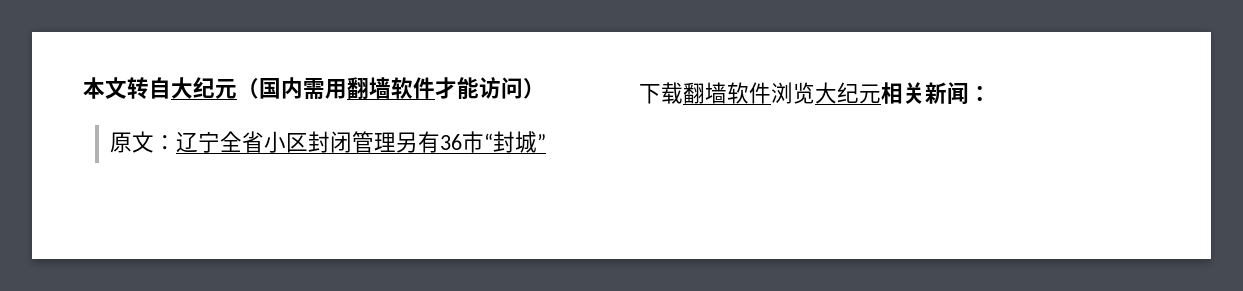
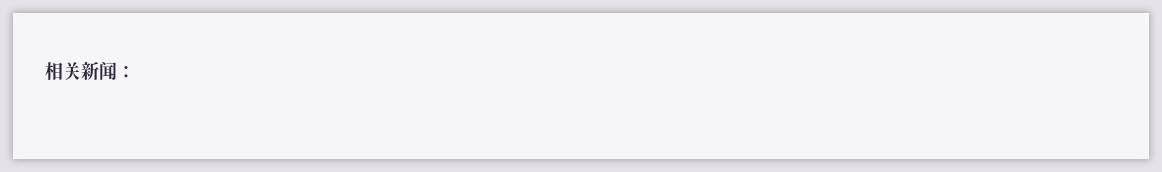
[83,77,545,100] [110,131,547,153] [639,82,881,104] 本文转自大纪元（国内需用翻墙软件才能访问） // 原文：辽宁全省小区封闭管理另有36市“封城” // 下载翻墙软件浏览大纪元 -> (45, 71) none

